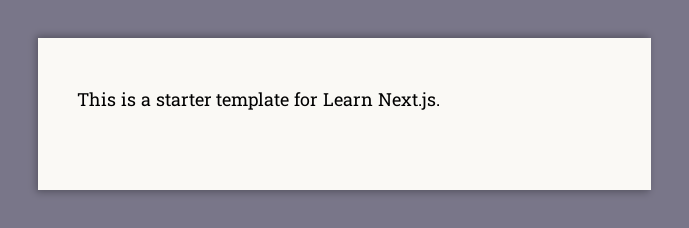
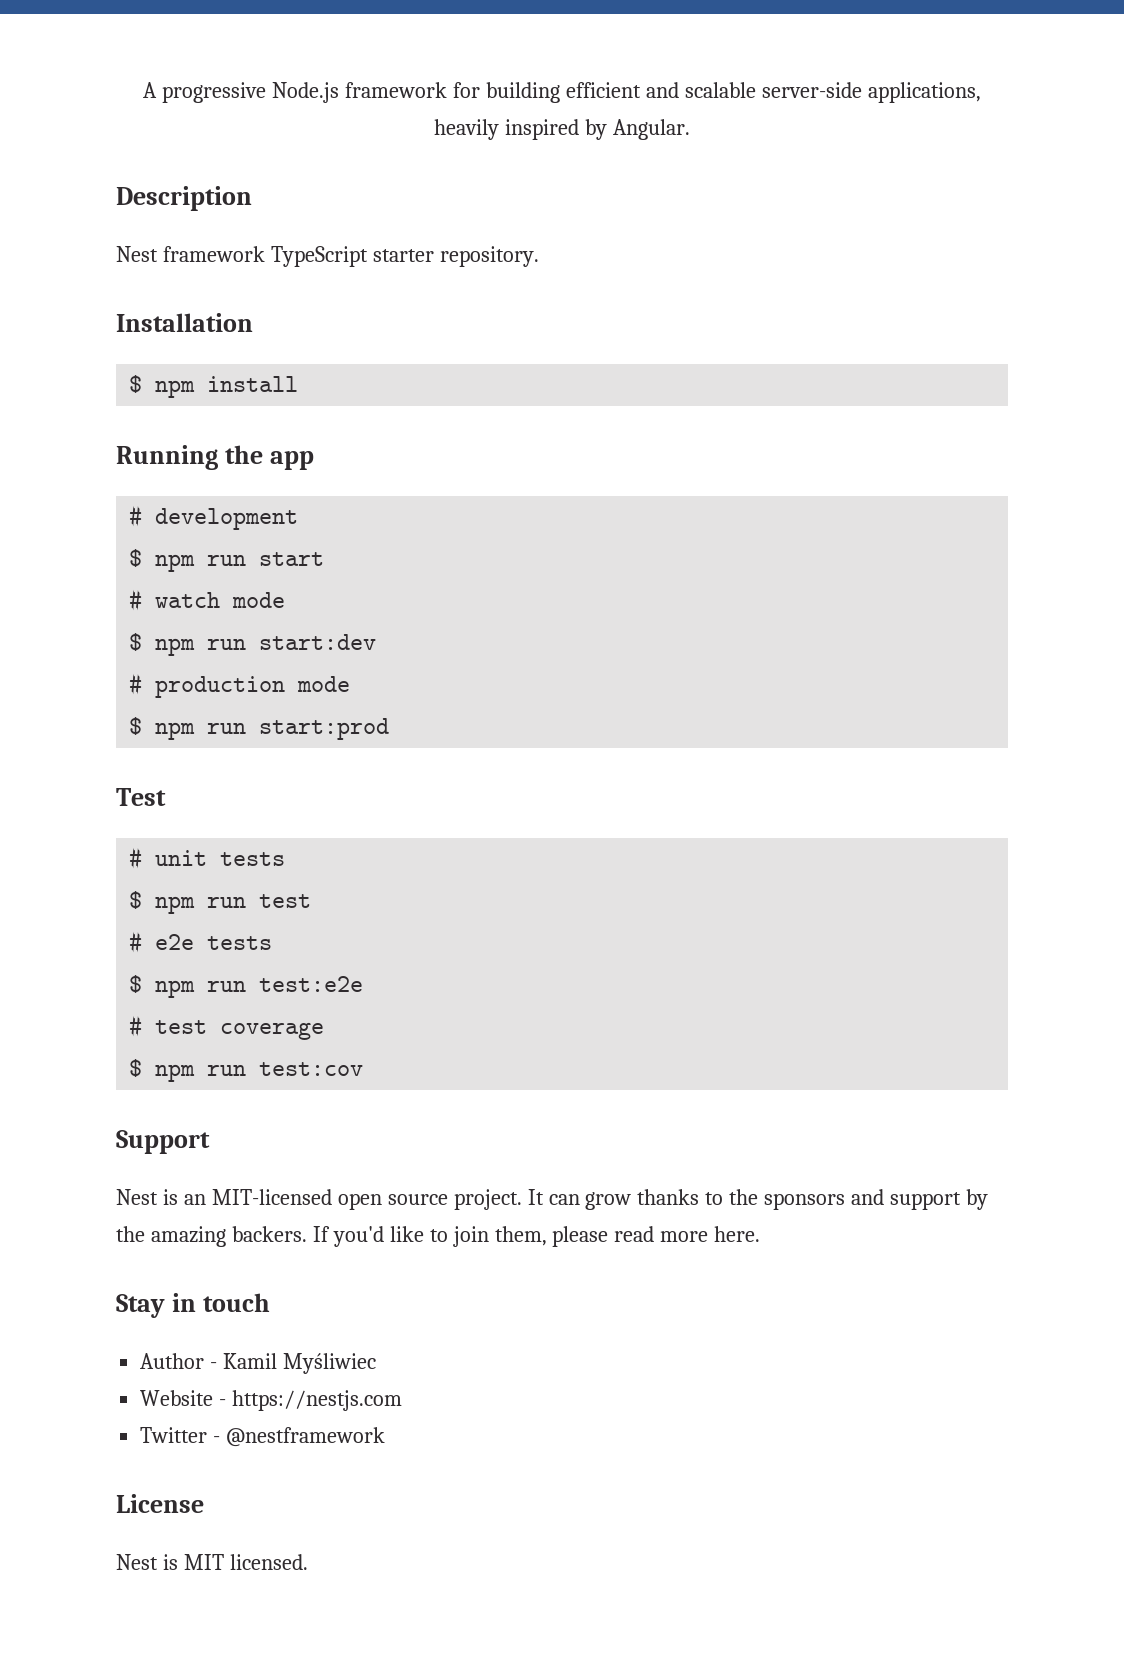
[77,92,441,110] This is a starter template for Learn Next.js. -> [143,82,981,103] [434,119,690,140] [116,186,252,211] [116,246,539,267] [116,313,253,332] [129,375,299,398] [116,445,314,470] [129,505,299,530] [129,549,325,572] [129,589,286,611] [129,633,377,656] [129,673,351,698] [129,717,390,740] [116,788,166,806] [129,847,286,869] [129,891,312,914] [129,931,273,953] [129,975,364,998] [129,1015,325,1040] [129,1059,364,1082] [116,1130,210,1154] [116,1189,989,1210] [116,1226,761,1247] [116,1293,270,1318] [140,1353,377,1374] [140,1390,403,1411] [140,1427,386,1447] [116,1494,204,1513] [116,1554,308,1570] A progressive Node.js framework for building efficient and scalable server-side applications, heavily inspired by Angular. // Description // Nest framework TypeScript starter repository. // Installation // $ npm install // Running the app // # development // $ npm run start // # watch mode // $ npm run start:dev // # production mode // $ npm run start:prod // Test // # unit tests // $ npm run test // # e2e tests // $ npm run test:e2e // # test coverage // $ npm run test:cov // Support // Nest is an MIT-licensed open source project. It can grow thanks to the sponsors and support by the amazing backers. If you'd like to join them, please read more here. // Stay in touch // Author - Kamil Myśliwiec // Website - https://nestjs.com // Twitter - @nestframework // License // Nest is MIT licensed.

